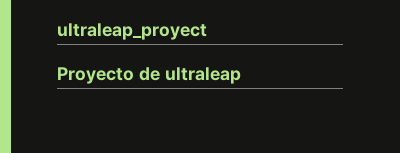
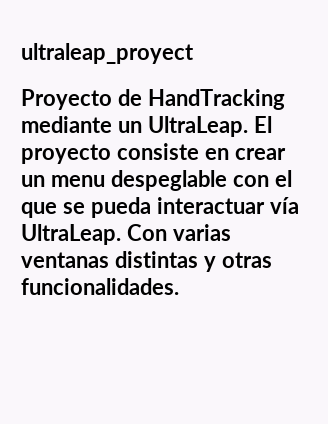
[164,67,241,84] ultraleap -> [147,89,285,110] [21,116,272,137] [21,143,286,164] [21,170,292,191] [21,197,299,218] [21,224,231,245] [21,251,272,272] [21,278,179,295] HandTracking mediante un UltraLeap. El proyecto consiste en crear un menu despeglable con el que se pueda interactuar vía UltraLeap. Con varias ventanas distintas y otras funcionalidades.

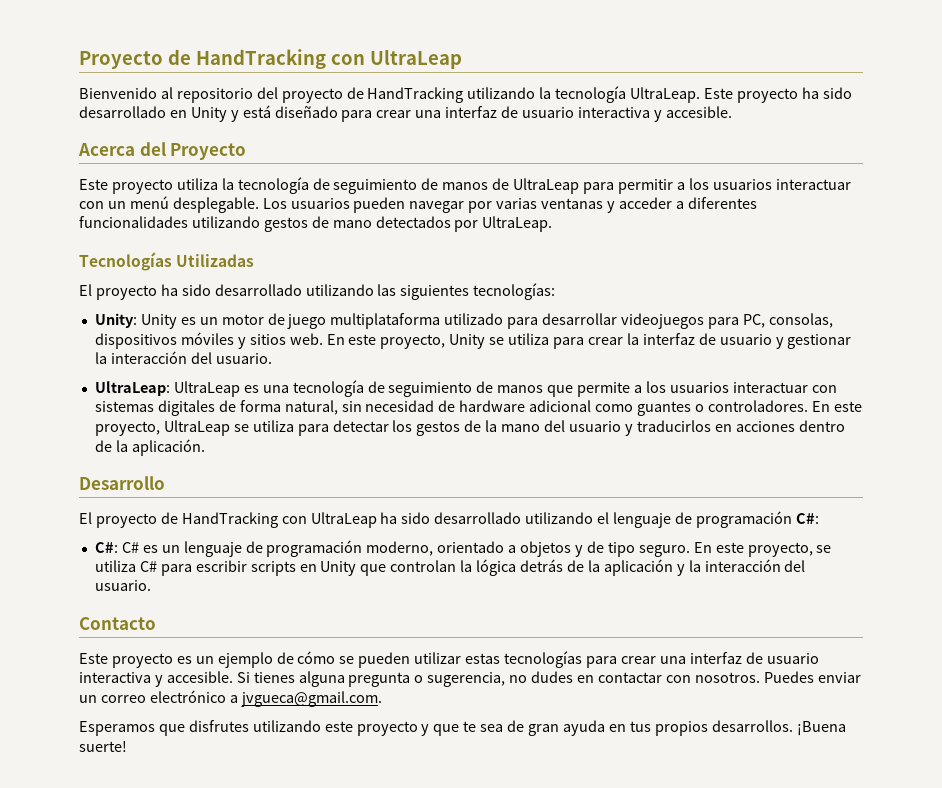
[21,43,194,64] ultraleap_proyect // -> (79, 60) none
[21,116,272,137] [21,143,286,164] [21,170,292,191] [21,197,299,218] [21,224,231,245] [21,251,272,272] [21,278,179,295] mediante un UltraLeap. El proyecto consiste en crear un menu despeglable con el que se pueda interactuar vía UltraLeap. Con varias ventanas distintas y otras funcionalidades. -> [330,49,462,69] [79,86,852,103] [79,105,732,122] [78,142,247,160] [79,177,851,194] [79,196,757,213] [79,216,553,232] [79,252,255,271] [79,283,556,300] [94,313,833,329] [94,332,852,349] [94,351,272,364] [94,380,837,397] [94,400,862,416] [94,420,845,436] [94,439,205,456] [79,476,165,490] [79,511,819,528] [94,540,832,557] [94,559,806,576] [94,580,151,591] [79,617,156,630] [79,651,819,668] [79,671,861,687] [79,690,382,707] [79,720,846,736] [79,740,127,752] con UltraLeap // Bienvenido al repositorio del proyecto de HandTracking utilizando la tecnología UltraLeap. Este proyecto ha sido desarrollado en Unity y está diseñado para crear una interfaz de usuario interactiva y accesible. // Acerca del Proyecto // Este proyecto utiliza la tecnología de seguimiento de manos de UltraLeap para permitir a los usuarios interactuar con un menú desplegable. Los usuarios pueden navegar por varias ventanas y acceder a diferentes funcionalidades utilizando gestos de mano detectados por UltraLeap. // Tecnologías Utilizadas // El proyecto ha sido desarrollado utilizando las siguientes tecnologías: // Unity: Unity es un motor de juego multiplataforma utilizado para desarrollar videojuegos para PC, consolas, dispositivos móviles y sitios web. En este proyecto, Unity se utiliza para crear la interfaz de usuario y gestionar la interacción del usuario. // UltraLeap: UltraLeap es una tecnología de seguimiento de manos que permite a los usuarios interactuar con sistemas digitales de forma natural, sin necesidad de hardware adicional como guantes o controladores. En este proyecto, UltraLeap se utiliza para detectar los gestos de la mano del usuario y traducirlos en acciones dentro de la aplicación. // Desarrollo // El proyecto de HandTracking con UltraLeap ha sido desarrollado utilizando el lenguaje de programación C#: // C#: C# es un lenguaje de programación moderno, orientado a objetos y de tipo seguro. En este proyecto, se utiliza C# para escribir scripts en Unity que controlan la lógica detrás de la aplicación y la interacción del usuario. // Contacto // Este proyecto es un ejemplo de cómo se pueden utilizar estas tecnologías para crear una interfaz de usuario interactiva y accesible. Si tienes alguna pregunta o sugerencia, no dudes en contactar con nosotros. Puedes enviar un correo electrónico a jvgueca@gmail.com. // Esperamos que disfrutes utilizando este proyecto y que te sea de gran ayuda en tus propios desarrollos. ¡Buena suerte!

